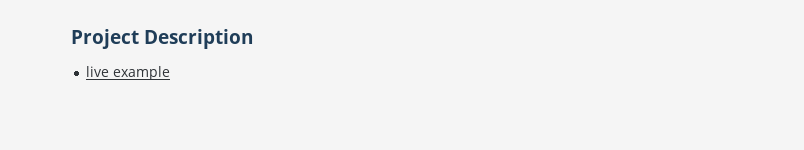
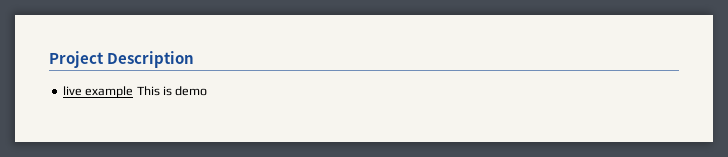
(171, 73) none -> [136,86,208,96] This is demo

